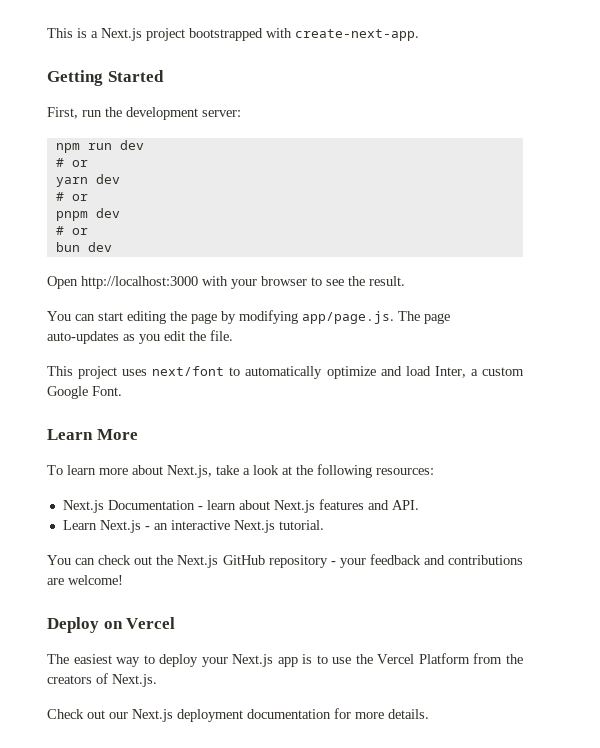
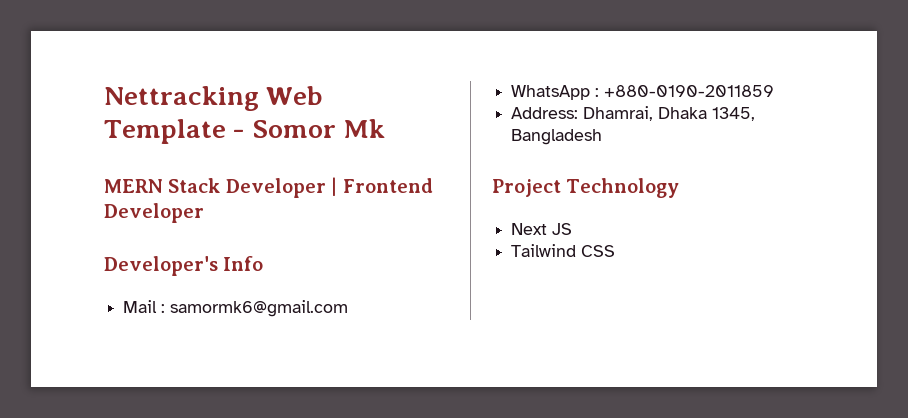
[47,28,419,41] [47,70,164,86] [47,107,241,120] [55,140,144,153] [55,158,88,167] [55,174,120,187] [55,192,88,201] [55,208,120,221] [55,226,88,235] [55,242,112,252] [47,276,405,289] [47,310,450,324] [47,330,233,344] [47,366,524,379] [47,386,122,399] [47,429,138,440] [47,464,434,478] [62,499,419,513] [62,520,324,533] [47,554,523,568] [47,575,123,585] [47,617,176,633] [47,653,524,667] [47,673,157,687] [47,708,429,722] This is a Next.js project bootstrapped with create-next-app. // Getting Started // First, run the development server: // npm run dev // # or // yarn dev // # or // pnpm dev // # or // bun dev // Open http://localhost:3000 with your browser to see the result. // You can start editing the page by modifying app/page.js. The page auto-updates as you edit the file. // This project uses next/font to automatically optimize and load Inter, a custom Google Font. // Learn More // To learn more about Next.js, take a look at the following resources: // Next.js Documentation - learn about Next.js features and API. // Learn Next.js - an interactive Next.js tutorial. // You can check out the Next.js GitHub repository - your feedback and contributions are welcome! // Deploy on Vercel // The easiest way to deploy your Next.js app is to use the Vercel Platform from the creators of Next.js. // Check out our Next.js deployment documentation for more details. -> [104,86,324,111] [104,119,385,144] [104,177,433,198] [104,203,204,223] [104,256,264,276] [123,300,349,317] [511,85,775,100] [511,106,756,121] [511,129,603,145] [492,178,680,198] [511,223,573,235] [511,244,616,257] Nettracking Web Template - Somor Mk // MERN Stack Developer | Frontend Developer // Developer's Info // Mail : samormk6@gmail.com // WhatsApp : +880-0190-2011859 // Address: Dhamrai, Dhaka 1345, Bangladesh // Project Technology // Next JS // Tailwind CSS

